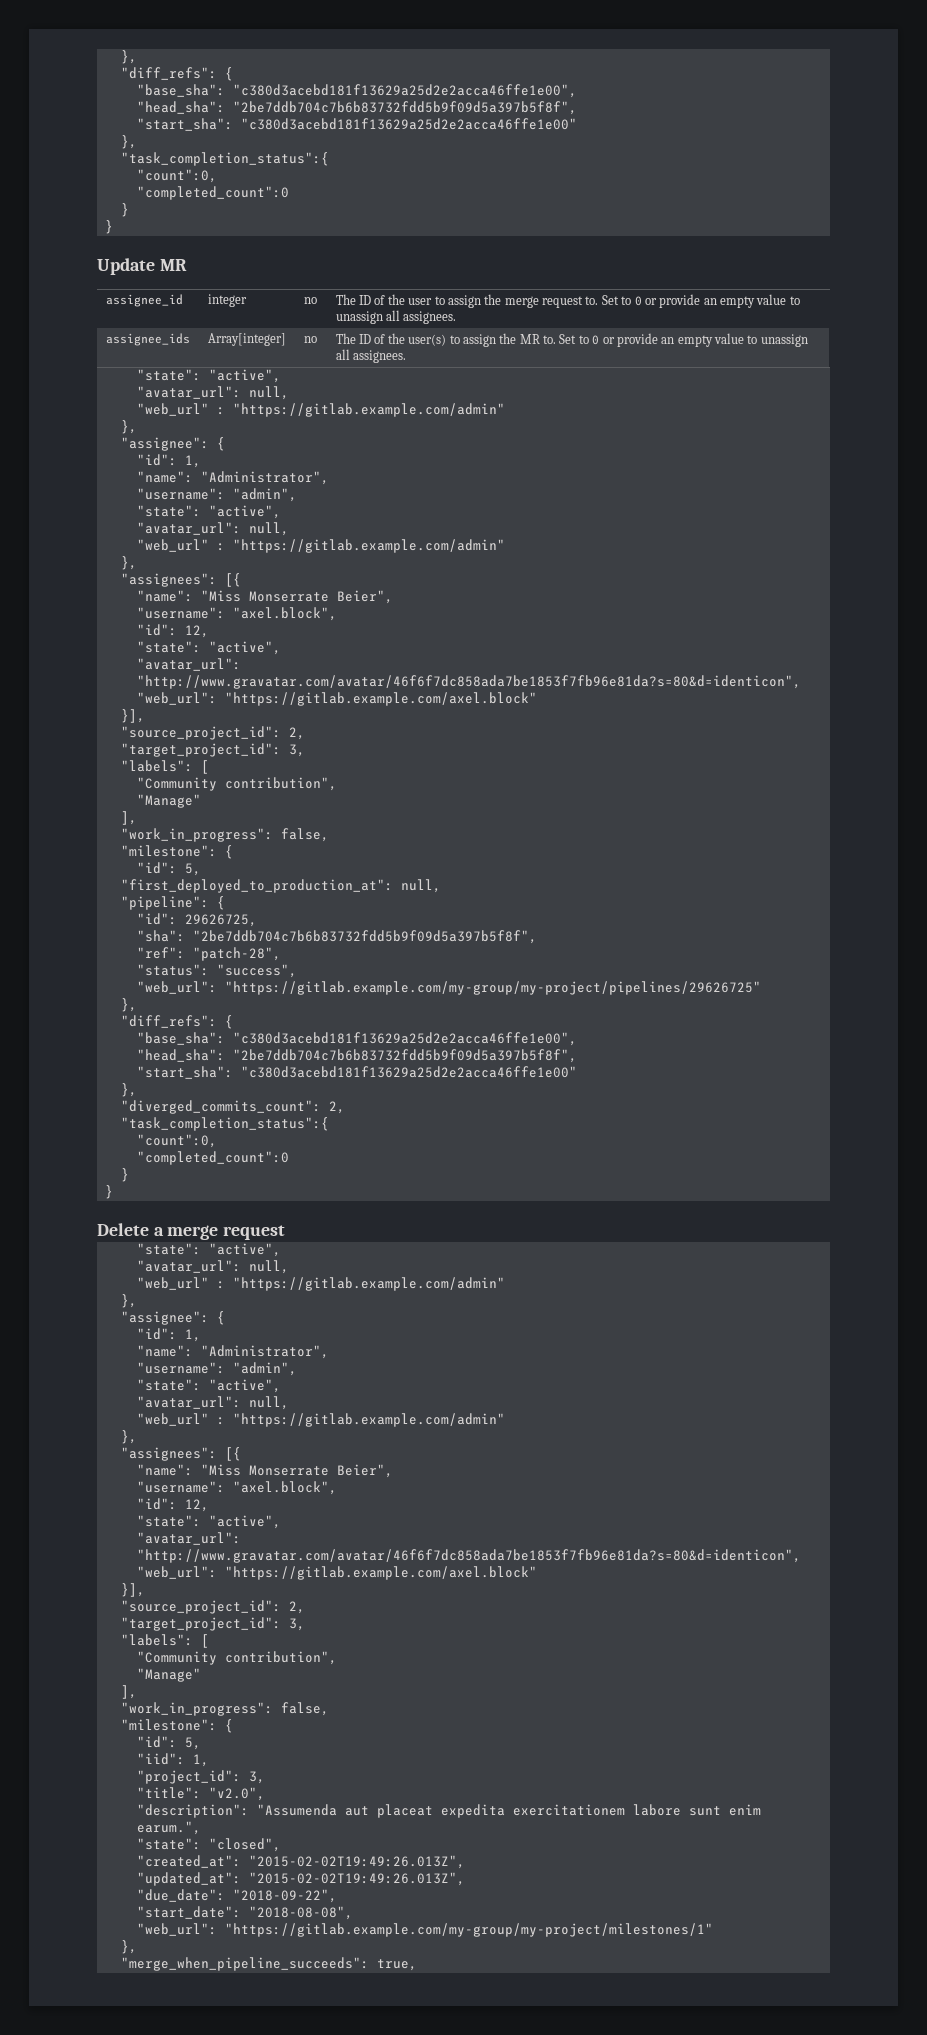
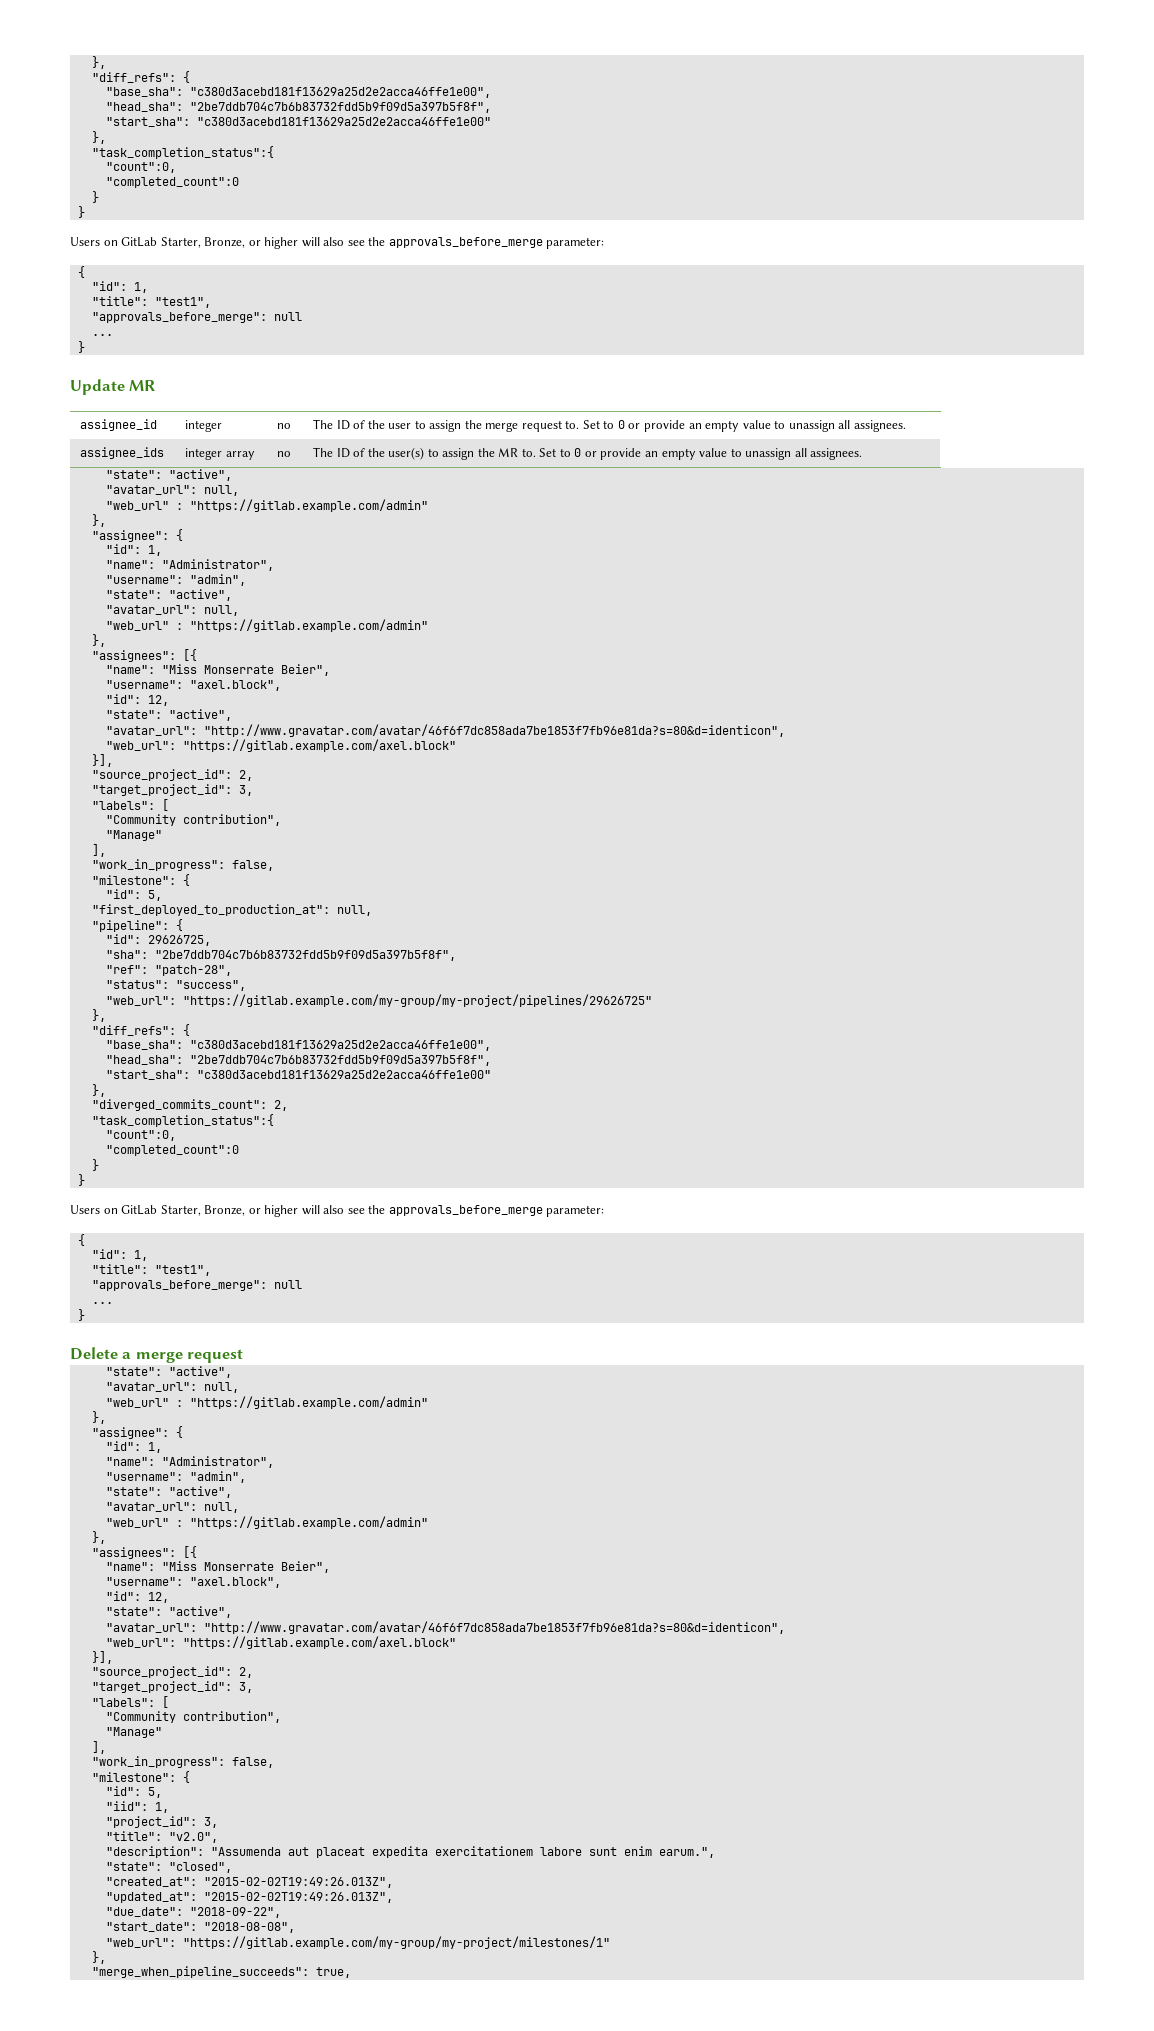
(114, 227) none -> [70,237,605,249] [77,266,85,278] [91,281,148,293] [91,296,211,308] [91,312,302,323] [91,334,113,336] [77,341,85,353] // Users on GitLab Starter, Bronze, or higher will also see the approvals_before_merge parameter: // { // "id": 1, // "title": "test1", // "approvals_before_merge": null // ... // }
[207,333,286,346] Array[integer] -> [185,448,255,460] integer array
(114, 1192) none -> [70,1205,605,1217] [77,1234,85,1246] [91,1249,148,1261] [91,1264,211,1276] [91,1280,302,1291] [91,1302,113,1304] [77,1309,85,1321] // Users on GitLab Starter, Bronze, or higher will also see the approvals_before_merge parameter: // { // "id": 1, // "title": "test1", // "approvals_before_merge": null // ... // }

